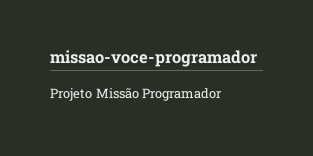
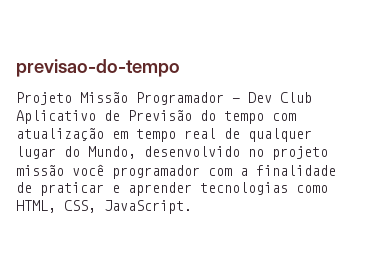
[50,50,257,67] missao-voce-programador -> [16,59,180,77] previsao-do-tempo
(223, 94) none -> [232,92,312,103] [16,110,296,124] [16,128,312,142] [16,146,328,160] [16,164,336,179] [16,182,328,196] [16,200,192,214] - Dev Club Aplicativo de Previsão do tempo com atualização em tempo real de qualquer lugar do Mundo, desenvolvido no projeto missão você programador com a finalidade de praticar e aprender tecnologias como HTML, CSS, JavaScript.

